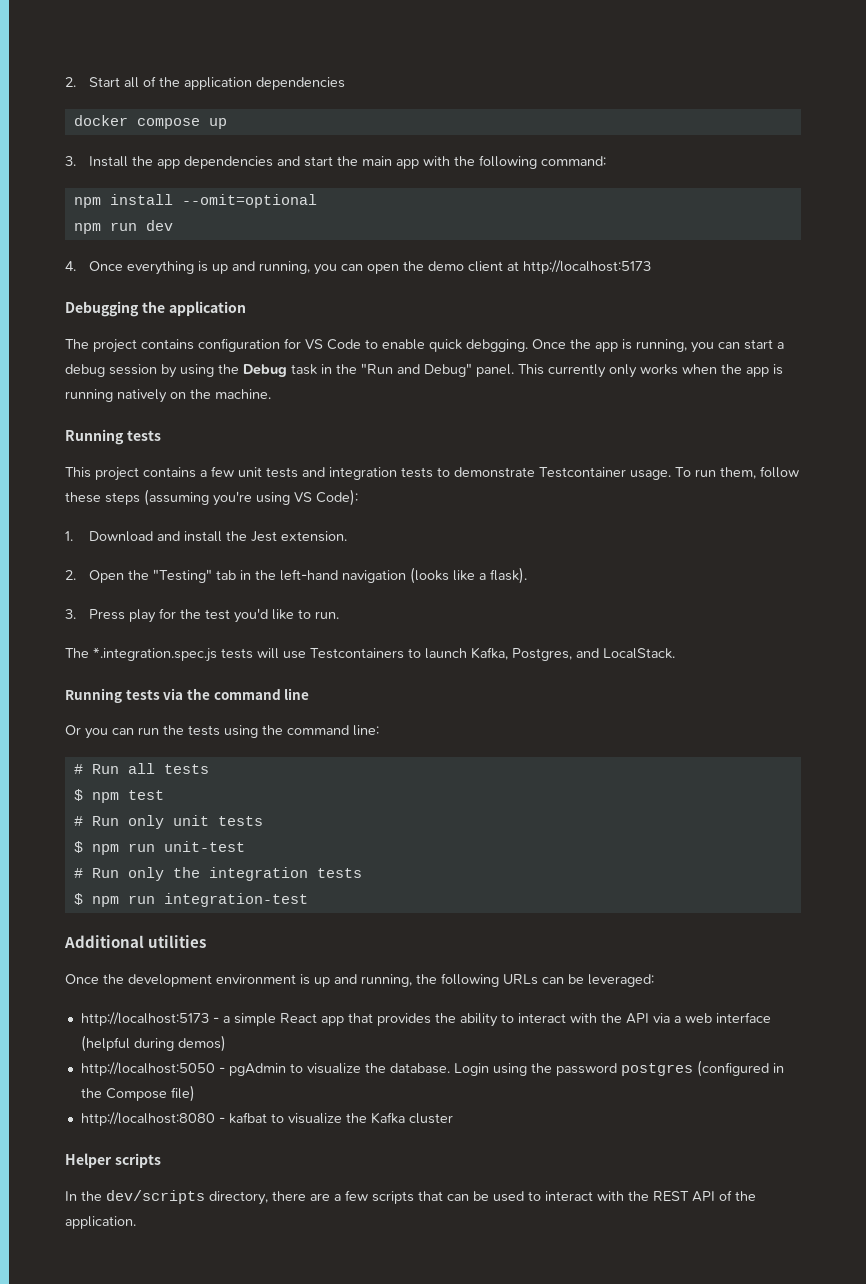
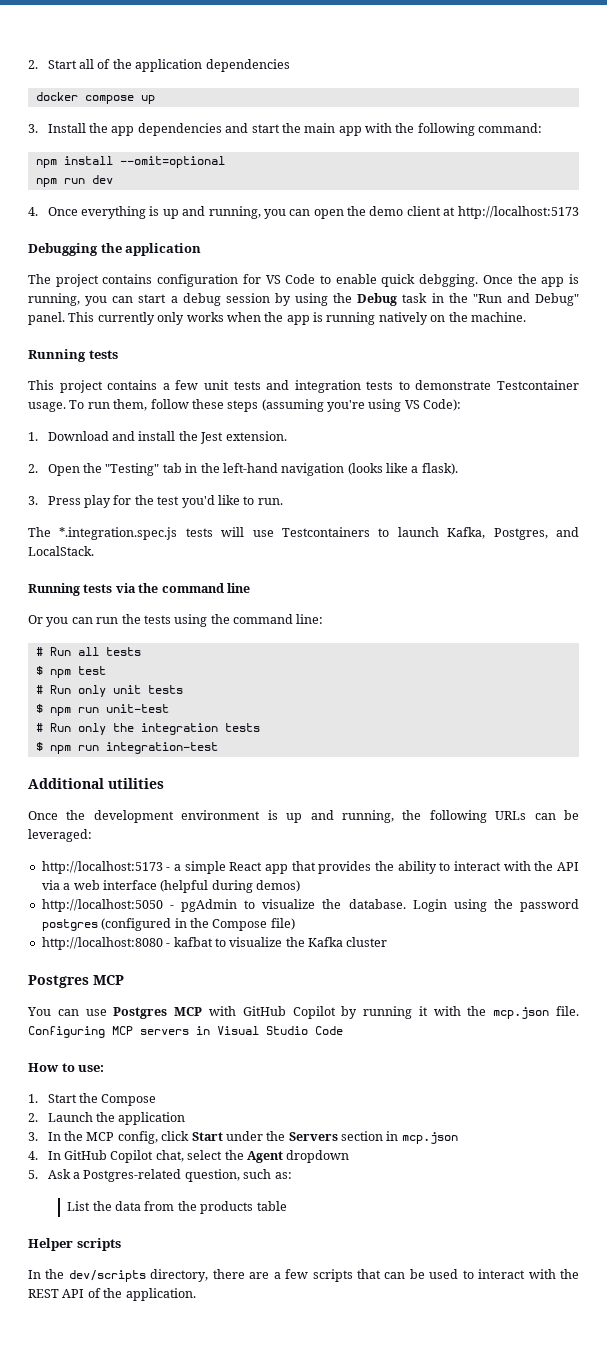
(453, 1118) none -> [28,975,124,988] [27,1006,579,1019] [28,1026,343,1038] [28,1063,105,1072] [28,1093,157,1106] [28,1112,186,1125] [28,1131,458,1144] [28,1150,350,1163] [28,1169,292,1182] [67,1201,287,1214] // Postgres MCP // You can use Postgres MCP with GitHub Copilot by running it with the mcp.json file. Configuring MCP servers in Visual Studio Code // How to use: // 1. Start the Compose // 2. Launch the application // 3. In the MCP config, click Start under the Servers section in mcp.json // 4. In GitHub Copilot chat, select the Agent dropdown // 5. Ask a Postgres-related question, such as: // List the data from the products table

